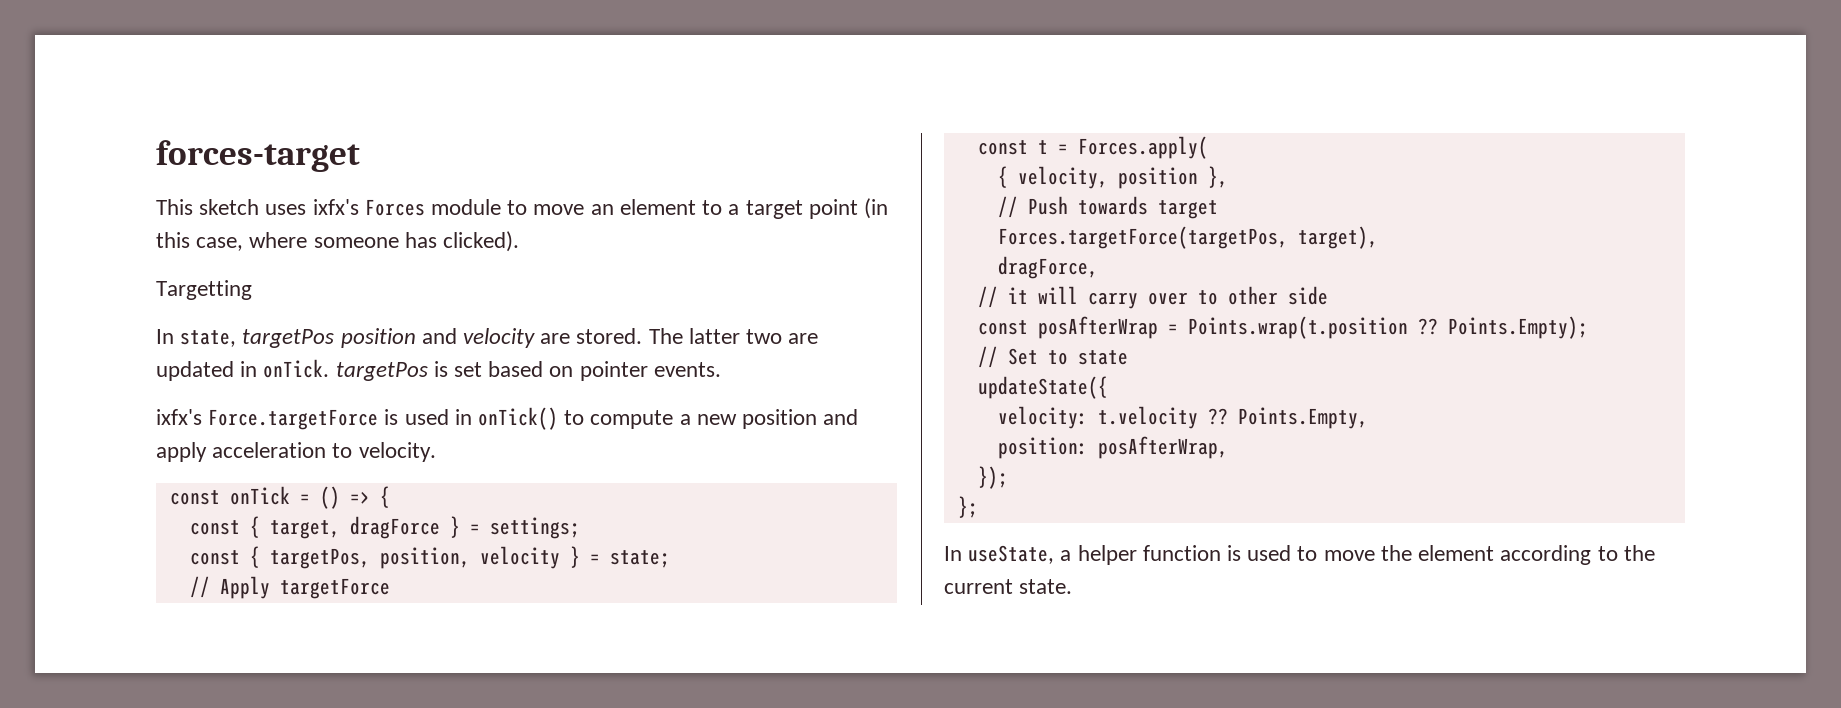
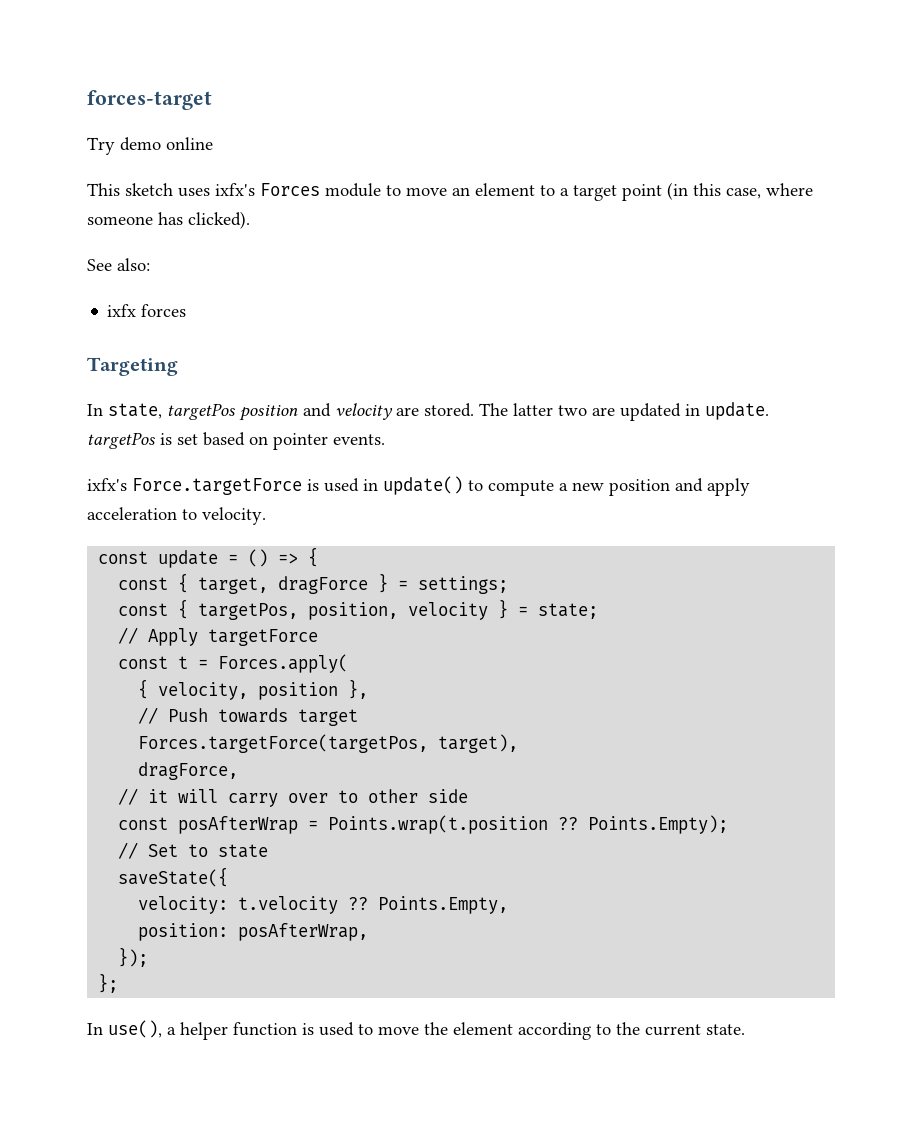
(360, 156) none -> [87,137,213,155] // Try demo online
[156,280,252,300] Targetting -> [87,258,150,271] [107,304,187,317] [87,357,178,376] See also: // ixfx forces // Targeting
[263,359,330,378] onTick. -> [705,402,769,420] update.
[478,407,559,430] onTick() -> [383,476,463,495] update()
[229,486,290,505] onTick -> [158,550,219,568] update
[977,376,1108,399] updateState({ -> [118,867,229,887] saveState({
[968,545,1055,564] useState, -> [108,1020,162,1038] use(),

